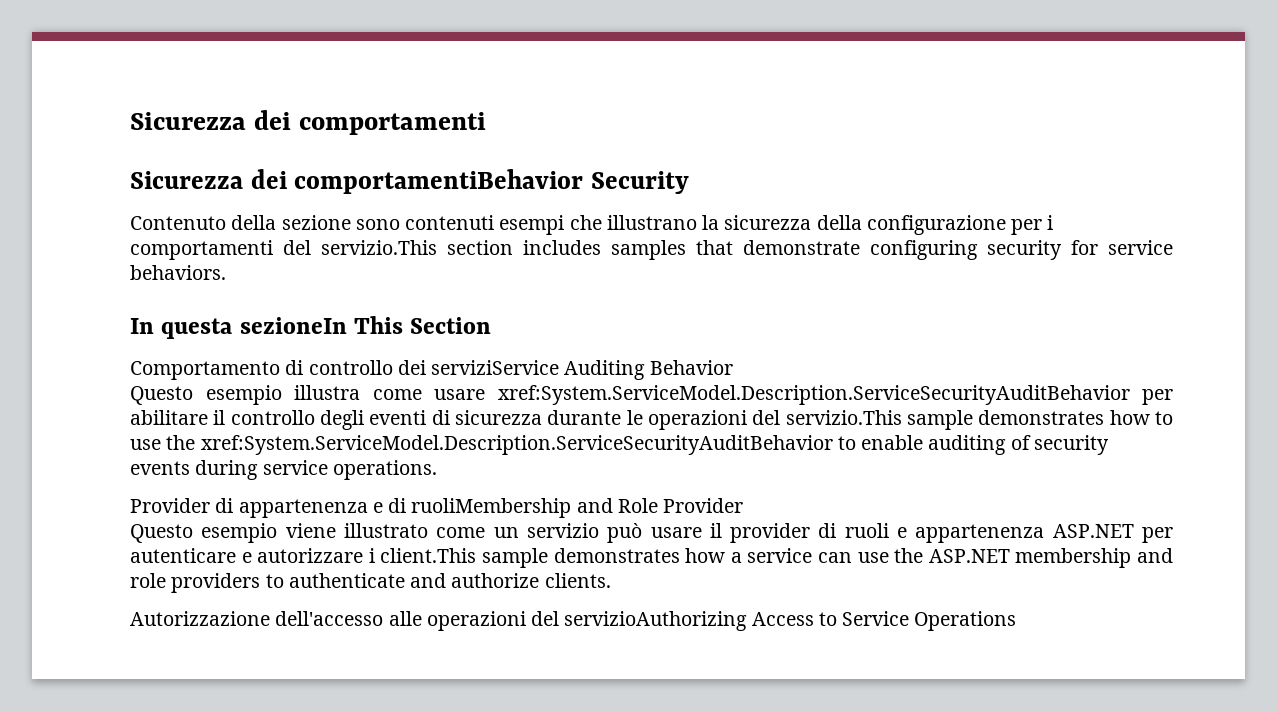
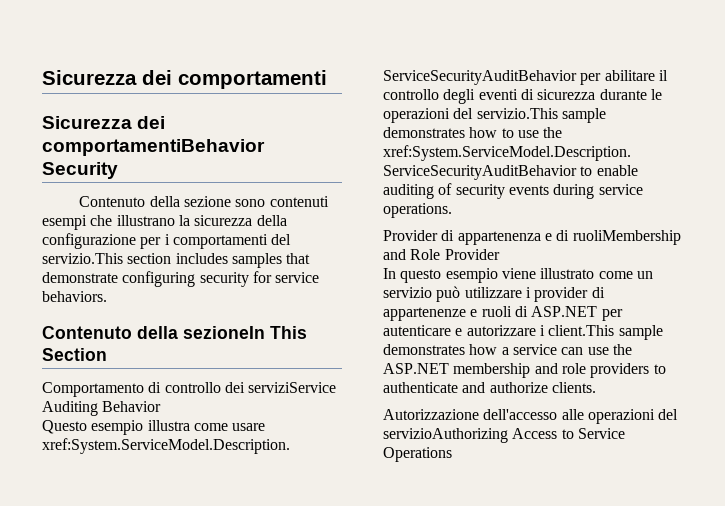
[130,318,233,339] In questa -> [42,326,178,339] Contenuto della
[130,524,193,543] Questo -> [383,268,442,283] In questo
[650,523,1045,543] usare il provider di ruoli e appartenenza -> [464,287,605,302] [383,306,528,321] utilizzare i provider di appartenenze e ruoli di

